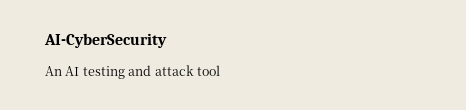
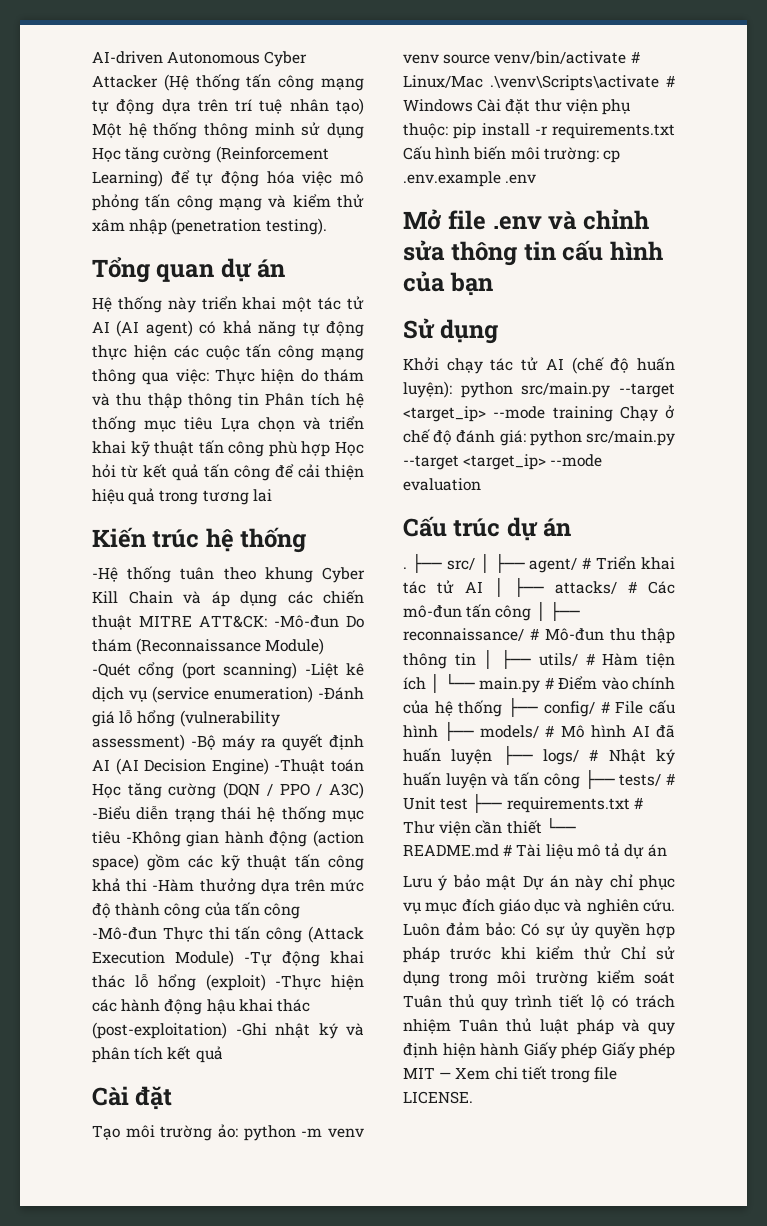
[44,33,167,48] [45,65,220,79] AI-CyberSecurity // An AI testing and attack tool -> [92,51,308,67] [92,74,364,91] [92,98,364,115] [92,122,364,139] [92,146,329,163] [92,170,364,187] [92,194,364,211] [92,218,327,235] [92,257,286,283] [92,296,364,313] [92,320,364,337] [92,344,364,361] [92,369,364,385] [92,393,364,409] [92,416,364,433] [92,440,364,457] [92,464,364,481] [92,488,272,505] [92,527,307,553] [92,566,365,583] [92,590,364,607] [92,615,364,630] [92,638,325,655] [92,662,364,679] [92,686,364,703] [92,710,280,727] [92,734,364,751] [92,758,364,775] [92,782,364,799] [92,806,364,823] [92,830,364,847] [92,854,364,871] [92,878,364,895] [92,902,300,919] [92,926,364,943] [92,950,364,967] [92,974,364,991] [92,999,310,1015] [92,1022,364,1039] [92,1046,223,1063] [92,1086,173,1110] [92,1124,364,1141] [403,51,640,64] [403,75,675,91] [403,99,630,115] [403,123,675,139] [403,146,620,163] [403,171,537,187] [403,209,649,230] [403,240,663,266] [403,271,494,296] [403,318,499,344] [403,357,675,374] [403,381,675,398] [403,405,675,422] [403,429,675,446] [403,454,603,470] [403,478,481,491] [403,516,572,541] [403,553,675,573] [403,577,675,597] [403,601,580,621] [403,628,675,644] [403,649,675,669] [403,673,675,693] [403,697,675,717] [403,721,675,741] [403,745,675,765] [403,769,675,789] [403,793,643,813] [403,817,576,836] [403,843,668,859] [403,874,675,891] [403,899,675,915] [403,922,675,939] [403,946,675,963] [403,970,675,987] [403,994,675,1011] [403,1018,675,1035] [403,1042,675,1059] [403,1066,618,1083] [403,1091,473,1104] AI-driven Autonomous Cyber Attacker (Hệ thống tấn công mạng tự động dựa trên trí tuệ nhân tạo) Một hệ thống thông minh sử dụng Học tăng cường (Reinforcement Learning) để tự động hóa việc mô phỏng tấn công mạng và kiểm thử xâm nhập (penetration testing). // Tổng quan dự án // Hệ thống này triển khai một tác tử AI (AI agent) có khả năng tự động thực hiện các cuộc tấn công mạng thông qua việc: Thực hiện do thám và thu thập thông tin Phân tích hệ thống mục tiêu Lựa chọn và triển khai kỹ thuật tấn công phù hợp Học hỏi từ kết quả tấn công để cải thiện hiệu quả trong tương lai // Kiến trúc hệ thống // -Hệ thống tuân theo khung Cyber Kill Chain và áp dụng các chiến thuật MITRE ATT&CK: -Mô-đun Do thám (Reconnaissance Module) -Quét cổng (port scanning) -Liệt kê dịch vụ (service enumeration) -Đánh giá lỗ hổng (vulnerability assessment) -Bộ máy ra quyết định AI (AI Decision Engine) -Thuật toán Học tăng cường (DQN / PPO / A3C) -Biểu diễn trạng thái hệ thống mục tiêu -Không gian hành động (action space) gồm các kỹ thuật tấn công khả thi -Hàm thưởng dựa trên mức độ thành công của tấn công -Mô-đun Thực thi tấn công (Attack Execution Module) -Tự động khai thác lỗ hổng (exploit) -Thực hiện các hành động hậu khai thác (post-exploitation) -Ghi nhật ký và phân tích kết quả // Cài đặt // Tạo môi trường ảo: python -m venv venv source venv/bin/activate # Linux/Mac .\venv\Scripts\activate # Windows Cài đặt thư viện phụ thuộc: pip install -r requirements.txt Cấu hình biến môi trường: cp .env.example .env // Mở file .env và chỉnh sửa thông tin cấu hình của bạn // Sử dụng // Khởi chạy tác tử AI (chế độ huấn luyện): python src/main.py --target <target_ip> --mode training Chạy ở chế độ đánh giá: python src/main.py --target <target_ip> --mode evaluation // Cấu trúc dự án // . ├── src/ │ ├── agent/ # Triển khai tác tử AI │ ├── attacks/ # Các mô-đun tấn công │ ├── reconnaissance/ # Mô-đun thu thập thông tin │ ├── utils/ # Hàm tiện ích │ └── main.py # Điểm vào chính của hệ thống ├── config/ # File cấu hình ├── models/ # Mô hình AI đã huấn luyện ├── logs/ # Nhật ký huấn luyện và tấn công ├── tests/ # Unit test ├── requirements.txt # Thư viện cần thiết └── README.md # Tài liệu mô tả dự án // Lưu ý bảo mật Dự án này chỉ phục vụ mục đích giáo dục và nghiên cứu. Luôn đảm bảo: Có sự ủy quyền hợp pháp trước khi kiểm thử Chỉ sử dụng trong môi trường kiểm soát Tuân thủ quy trình tiết lộ có trách nhiệm Tuân thủ luật pháp và quy định hiện hành Giấy phép Giấy phép MIT — Xem chi tiết trong file LICENSE.

